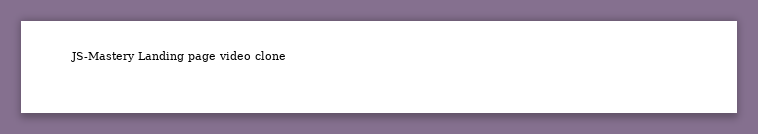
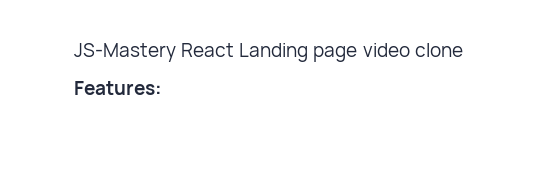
(135, 57) none -> [181,43,235,57] React
(286, 55) none -> [74,81,162,95] // Features:

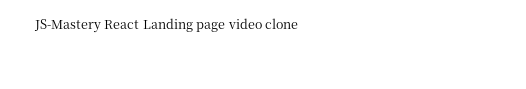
[74,81,162,95] // Features: -> (298, 23) none

